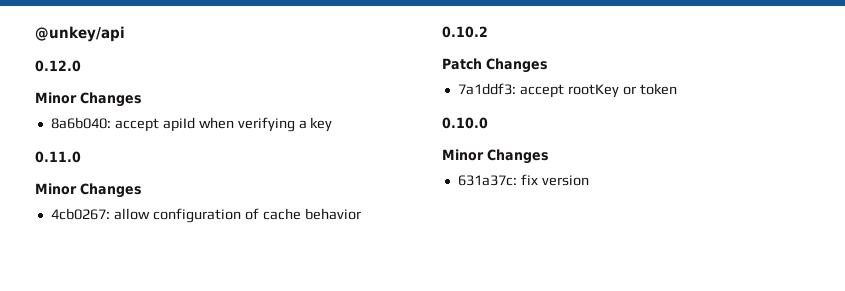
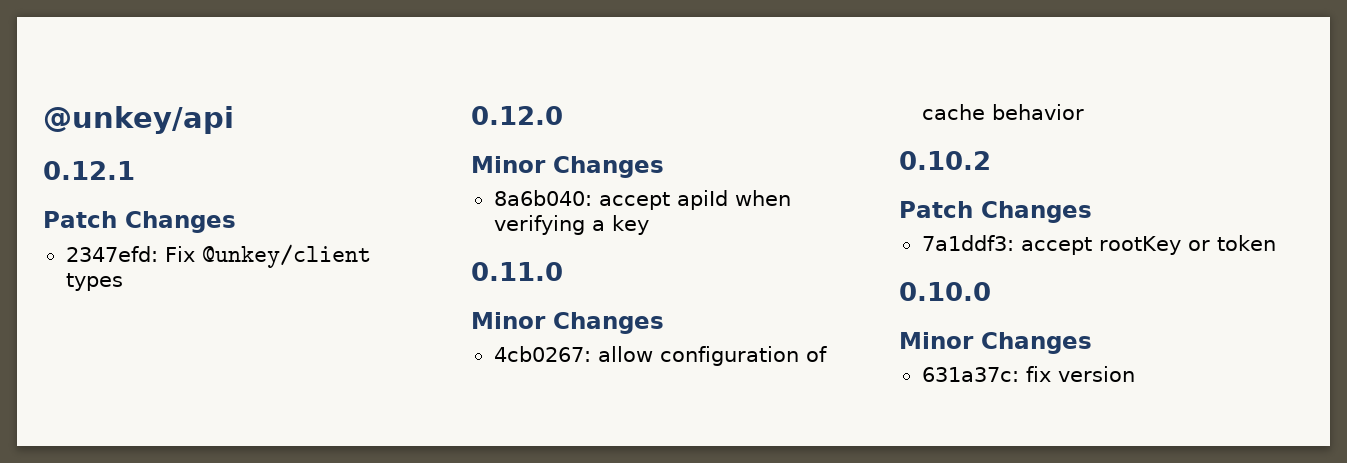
(125, 34) none -> [43,161,135,180] [43,211,236,233] [65,244,371,268] [65,273,123,291] // 0.12.1 // Patch Changes // 2347efd: Fix @unkey/client types

